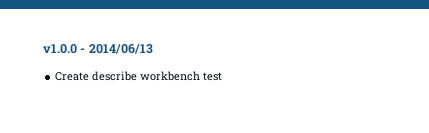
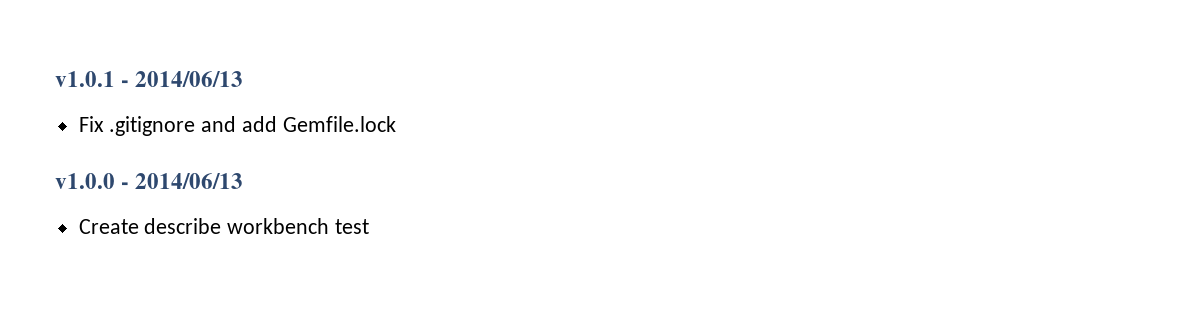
(43, 49) none -> [55,71,244,87] [78,116,396,136] v1.0.1 - 2014/06/13 // Fix .gitignore and add Gemfile.lock //

